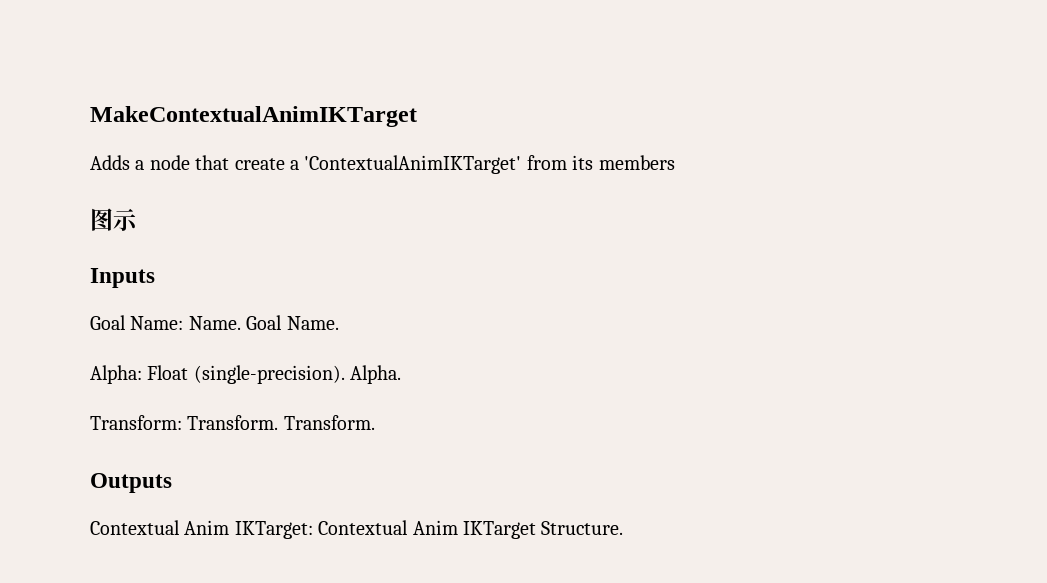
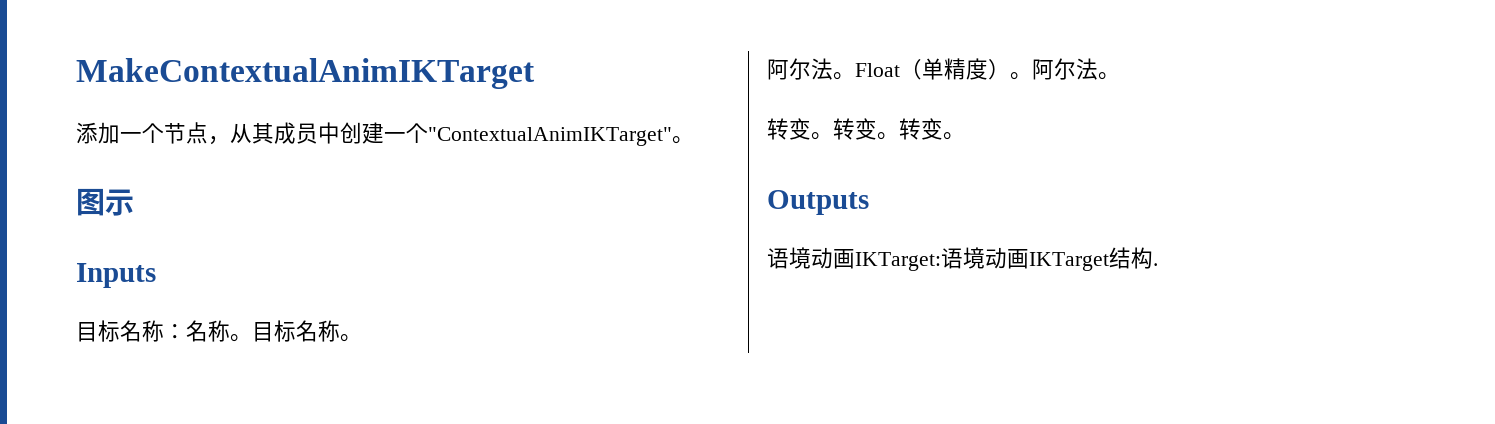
[90,155,675,174] [90,208,138,231] [90,268,155,288] [90,315,339,330] [90,365,402,384] [90,415,375,430] [90,473,172,493] [90,520,624,539] Adds a node that create a 'ContextualAnimIKTarget' from its members // 图示 // Inputs // Goal Name: Name. Goal Name. // Alpha: Float (single-precision). Alpha. // Transform: Transform. Transform. // Outputs // Contextual Anim IKTarget: Contextual Anim IKTarget Structure. -> [76,122,694,146] [76,188,134,216] [76,263,156,288] [76,320,362,342] [767,58,1120,80] [767,118,965,140] [767,190,869,215] [767,247,1158,271] 添加一个节点，从其成员中创建一个"ContextualAnimIKTarget"。 // 图示 // Inputs // 目标名称：名称。目标名称。 // 阿尔法。Float（单精度）。阿尔法。 // 转变。转变。转变。 // Outputs // 语境动画IKTarget:语境动画IKTarget结构.

